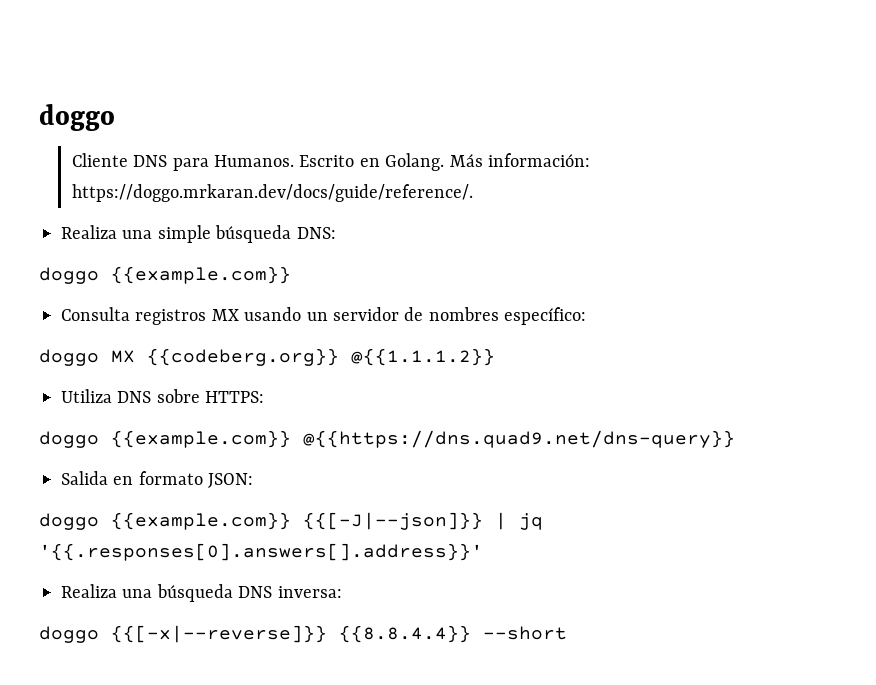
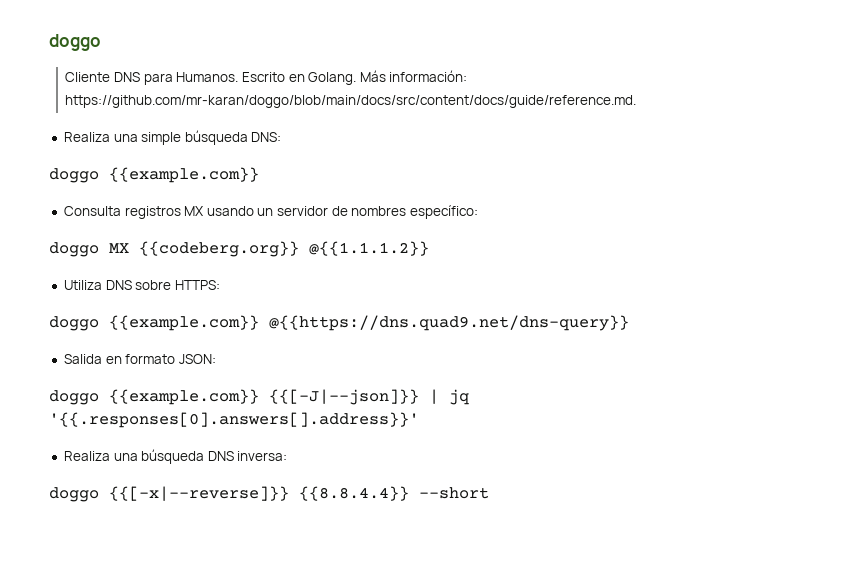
[71,184,473,202] https://doggo.mrkaran.dev/docs/guide/reference/. -> [65,95,637,108] https://github.com/mr-karan/doggo/blob/main/docs/src/content/docs/guide/reference.md.

